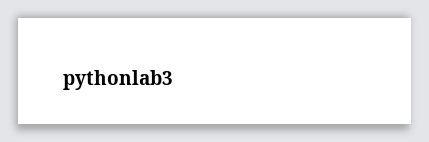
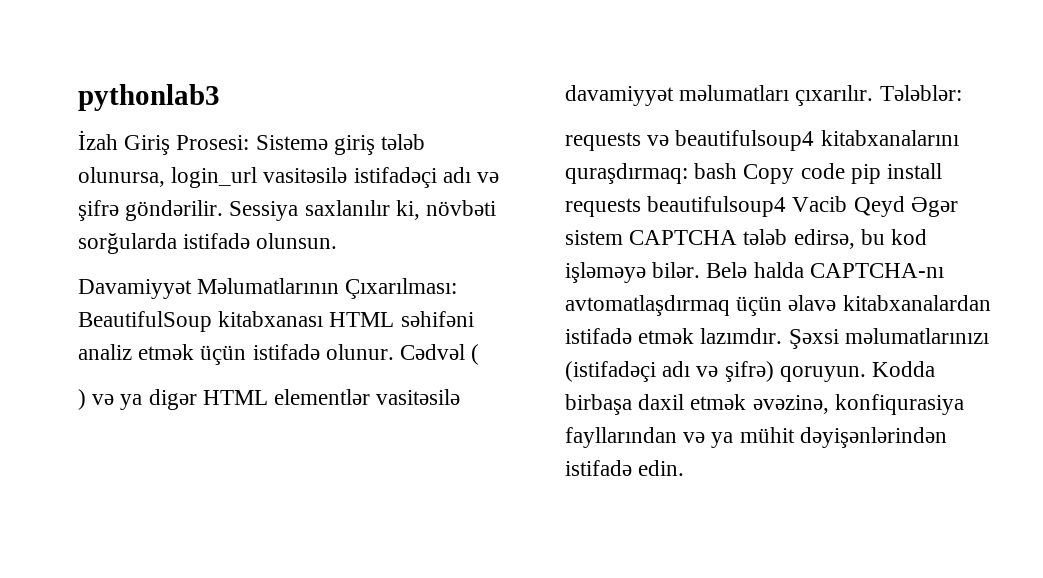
(173, 80) none -> [78,130,426,155] [78,167,500,188] [78,200,497,221] [78,233,338,254] [78,278,458,299] [78,311,474,332] [78,344,480,365] [78,389,461,410] [565,85,962,106] [565,130,959,151] [565,163,943,184] [565,196,958,217] [565,229,928,249] [565,262,944,283] [565,295,991,316] [565,328,989,349] [565,361,936,382] [565,394,964,415] [565,427,947,448] [565,460,685,476] // İzah Giriş Prosesi: Sistemə giriş tələb olunursa, login_url vasitəsilə istifadəçi adı və şifrə göndərilir. Sessiya saxlanılır ki, növbəti sorğularda istifadə olunsun. // Davamiyyət Məlumatlarının Çıxarılması: BeautifulSoup kitabxanası HTML səhifəni analiz etmək üçün istifadə olunur. Cədvəl ( // ) və ya digər HTML elementlər vasitəsilə davamiyyət məlumatları çıxarılır. Tələblər: // requests və beautifulsoup4 kitabxanalarını quraşdırmaq: bash Copy code pip install requests beautifulsoup4 Vacib Qeyd Əgər sistem CAPTCHA tələb edirsə, bu kod işləməyə bilər. Belə halda CAPTCHA-nı avtomatlaşdırmaq üçün əlavə kitabxanalardan istifadə etmək lazımdır. Şəxsi məlumatlarınızı (istifadəçi adı və şifrə) qoruyun. Kodda birbaşa daxil etmək əvəzinə, konfiqurasiya fayllarından və ya mühit dəyişənlərindən istifadə edin.

